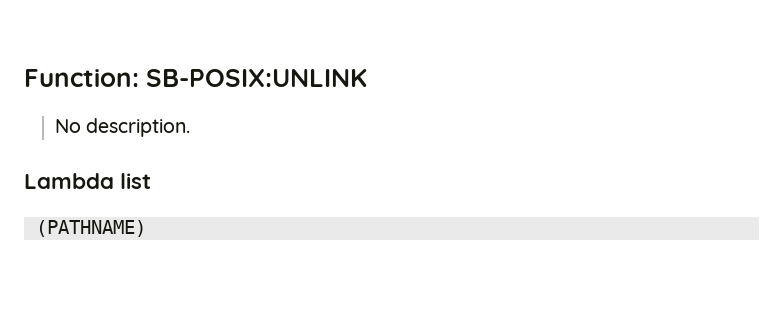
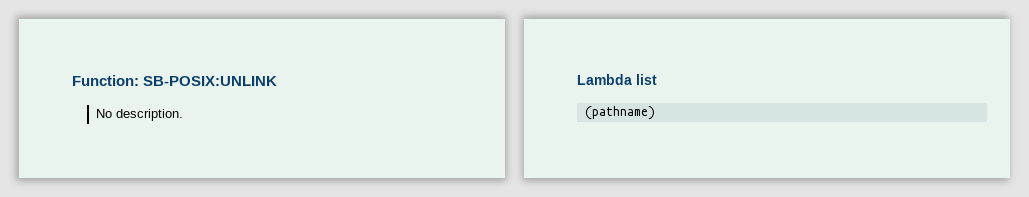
[35,220,146,237] (PATHNAME) -> [584,106,655,120] (pathname)

